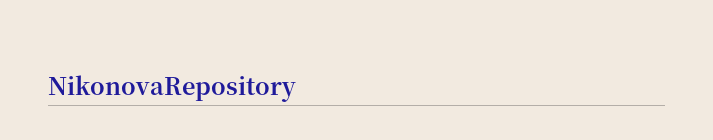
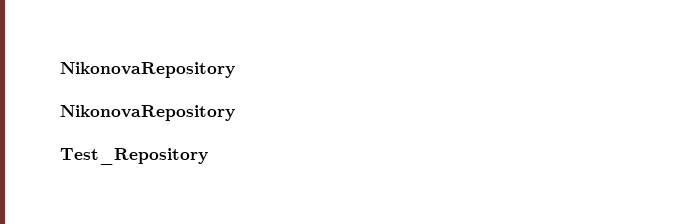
[48,75,296,102] NikonovaRepository -> [60,62,235,78] [60,105,235,121] [60,148,208,165] NikonovaRepository // NikonovaRepository // Test_Repository

